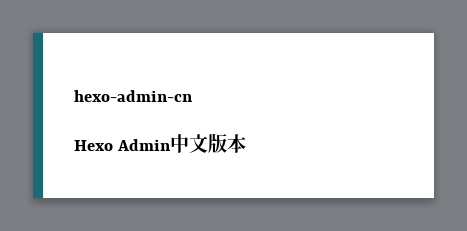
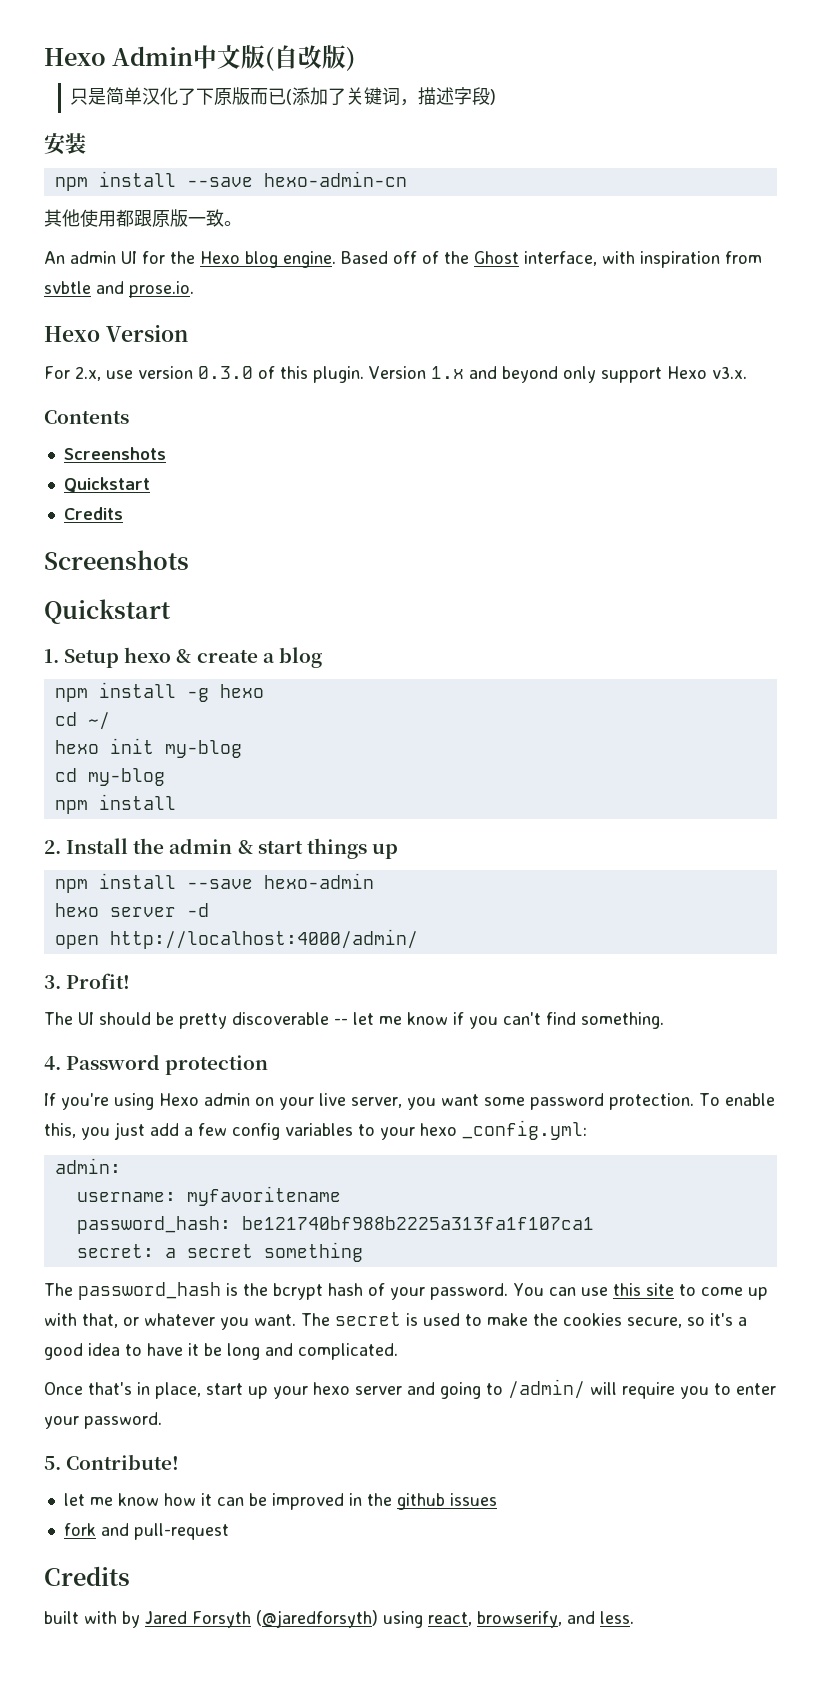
[74,90,193,102] hexo-admin-cn // -> (44, 57) none
[227,134,247,153] 本 -> [265,45,356,71] [70,87,497,106] [44,133,86,155] [54,171,407,191] [44,209,242,227] [44,251,762,268] [44,281,194,298] [44,324,188,342] [44,366,747,383] [44,410,129,424] [63,447,166,460] [63,477,150,493] [63,507,123,520] [44,550,189,570] [44,599,171,624] [44,647,322,668] [54,682,264,702] [54,712,110,730] [54,738,242,758] [54,768,165,786] [54,794,176,814] [44,838,398,859] [54,873,374,893] [54,903,209,917] [54,929,418,949] [44,973,131,989] [44,1012,664,1029] [44,1054,269,1075] [44,1093,775,1110] [44,1120,587,1140] [54,1158,121,1174] [76,1186,341,1206] [76,1216,594,1234] [76,1242,363,1262] [44,1282,768,1300] [44,1312,747,1330] [44,1343,398,1360] [44,1379,776,1399] [44,1412,162,1429] [44,1454,180,1470] [63,1493,497,1510] [63,1523,229,1540] [44,1566,130,1586] [44,1610,634,1628] (自改版) // 只是简单汉化了下原版而已(添加了关键词，描述字段) // 安装 // npm install --save hexo-admin-cn // 其他使用都跟原版一致。 // An admin UI for the Hexo blog engine. Based off of the Ghost interface, with inspiration from svbtle and prose.io. // Hexo Version // For 2.x, use version 0.3.0 of this plugin. Version 1.x and beyond only support Hexo v3.x. // Contents // Screenshots // Quickstart // Credits // Screenshots // Quickstart // 1. Setup hexo & create a blog // npm install -g hexo // cd ~/ // hexo init my-blog // cd my-blog // npm install // 2. Install the admin & start things up // npm install --save hexo-admin // hexo server -d // open http://localhost:4000/admin/ // 3. Profit! // The UI should be pretty discoverable -- let me know if you can't find something. // 4. Password protection // If you're using Hexo admin on your live server, you want some password protection. To enable this, you just add a few config variables to your hexo _config.yml: // admin: // username: myfavoritename // password_hash: be121740bf988b2225a313fa1f107ca1 // secret: a secret something // The password_hash is the bcrypt hash of your password. You can use this site to come up with that, or whatever you want. The secret is used to make the cookies secure, so it's a good idea to have it be long and complicated. // Once that's in place, start up your hexo server and going to /admin/ will require you to enter your password. // 5. Contribute! // let me know how it can be improved in the github issues // fork and pull-request // Credits // built with by Jared Forsyth (@jaredforsyth) using react, browserify, and less.

